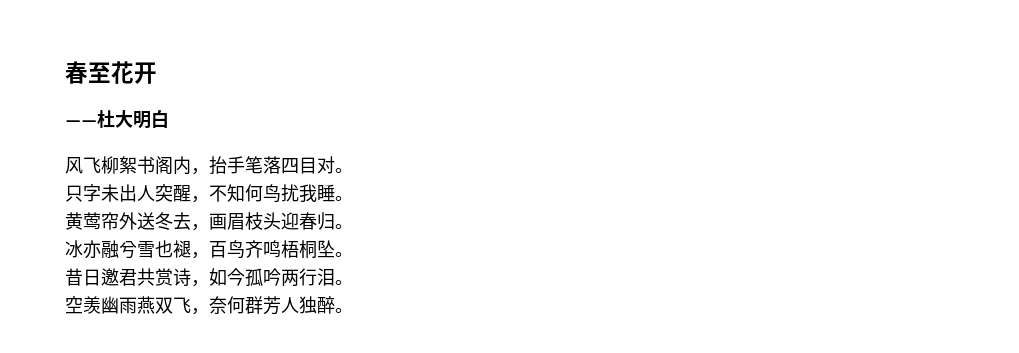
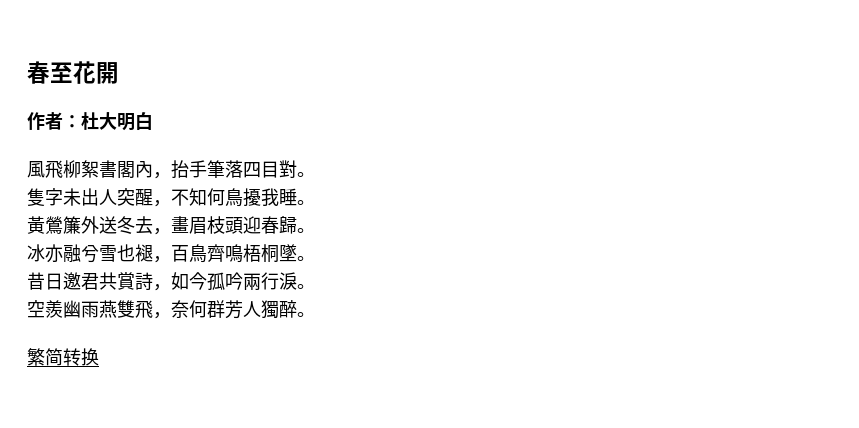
[134,62,157,84] [65,120,97,126] 开 // —— -> [96,62,119,84] [27,112,81,130] 開 // 作者：
[65,156,353,175] [65,185,83,202] 风飞柳絮书阁内，抬手笔落四目对。 // 只 -> [27,160,315,179] [27,188,45,206] 風飛柳絮書閣內，抬手筆落四目對。 // 隻
[263,184,299,203] 鸟扰 -> [225,188,261,207] 鳥擾
[65,212,119,230] 黄莺帘 -> [27,216,81,234] 黃鶯簾
[209,212,335,230] 画眉枝头迎春归 -> [171,215,297,234] 畫眉枝頭迎春歸
[227,240,335,259] 鸟齐鸣梧桐坠 -> [189,244,297,263] 鳥齊鳴梧桐墜
[155,268,191,286] 赏诗 -> [117,272,153,290] 賞詩
[281,268,335,286] 两行泪 -> [243,272,297,290] 兩行淚
[83,296,191,314] 羡幽雨燕双飞 -> [45,300,153,318] 羨幽雨燕雙飛
[299,296,317,314] 独 -> [261,300,279,319] 獨
(353, 310) none -> [27,348,99,366] // 繁简转换

